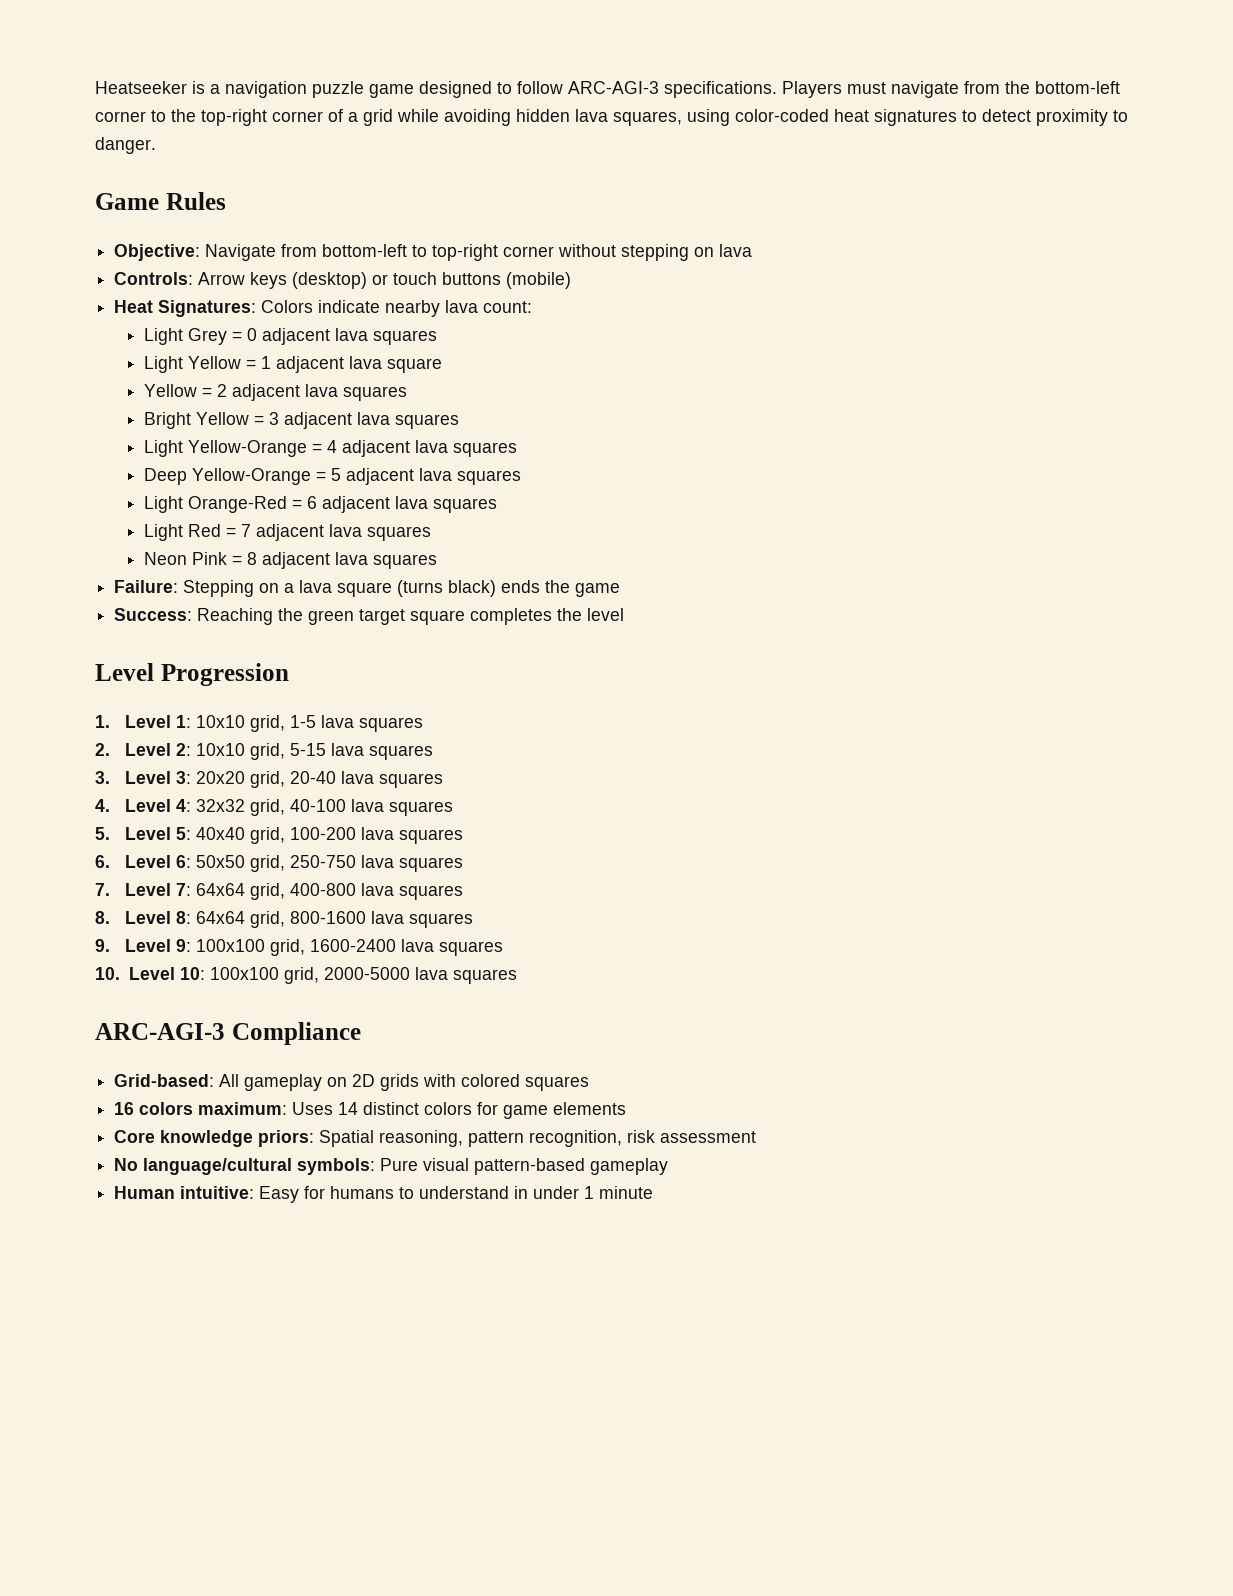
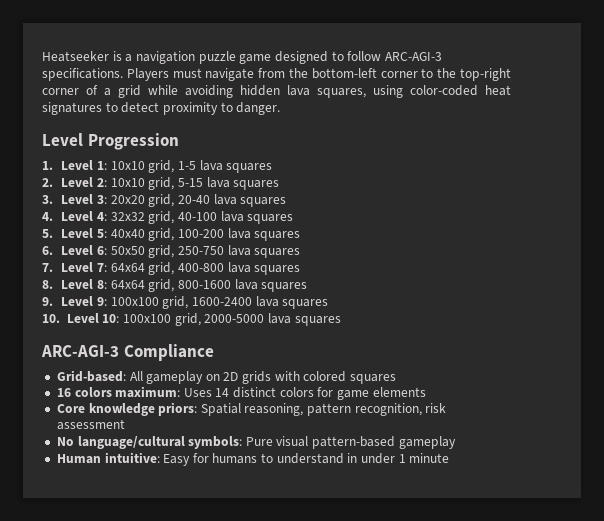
[95,192,226,210] [114,244,753,261] [114,272,572,289] [114,300,533,317] [144,328,438,345] [144,356,443,373] [144,384,408,401] [144,412,460,429] [144,440,518,457] [144,468,522,485] [144,496,498,513] [144,524,432,541] [144,552,438,569] [114,580,621,597] [114,608,625,625] // Game Rules // Objective: Navigate from bottom-left to top-right corner without stepping on lava // Controls: Arrow keys (desktop) or touch buttons (mobile) // Heat Signatures: Colors indicate nearby lava count: // Light Grey = 0 adjacent lava squares // Light Yellow = 1 adjacent lava square // Yellow = 2 adjacent lava squares // Bright Yellow = 3 adjacent lava squares // Light Yellow-Orange = 4 adjacent lava squares // Deep Yellow-Orange = 5 adjacent lava squares // Light Orange-Red = 6 adjacent lava squares // Light Red = 7 adjacent lava squares // Neon Pink = 8 adjacent lava squares // Failure: Stepping on a lava square (turns black) ends the game // Success: Reaching the green target square completes the level -> (281, 108) none

